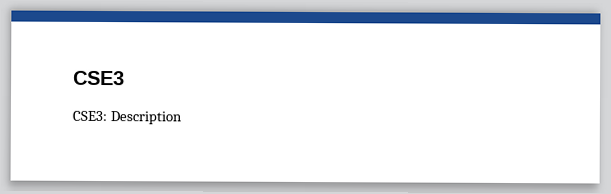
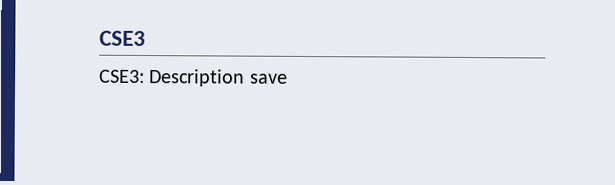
(182, 118) none -> [249,73,288,84] save

